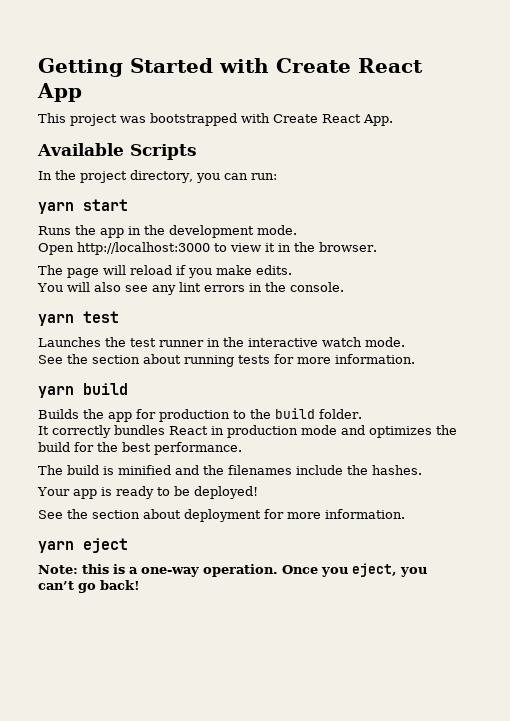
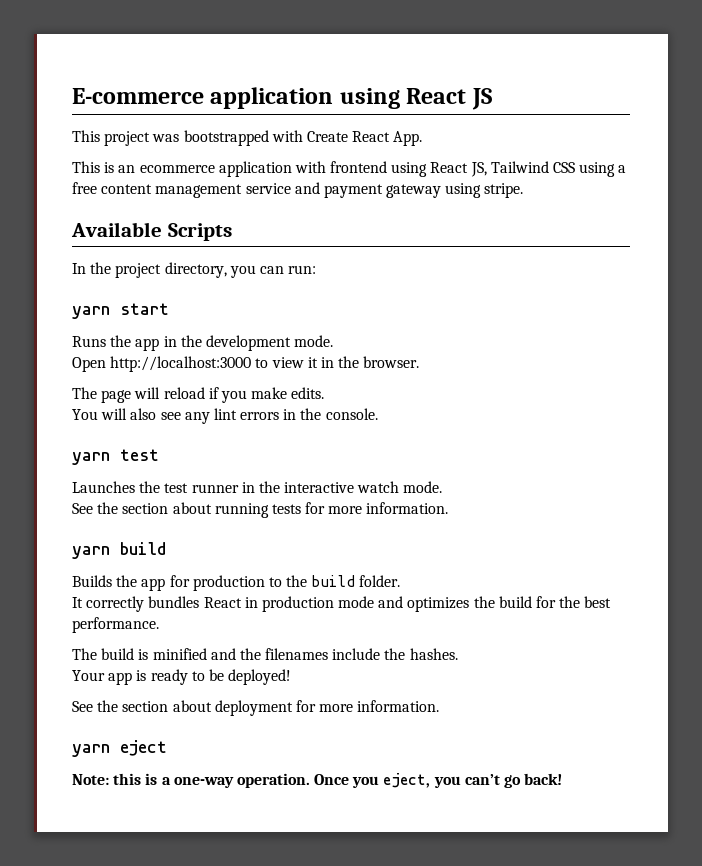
[38,58,423,77] [37,83,82,102] Getting Started with Create React App -> [72,87,492,110] E-commerce application using React JS
(393, 120) none -> [72,161,627,177] [72,182,524,198] // This is an ecommerce application with frontend using React JS, Tailwind CSS using a free content management service and payment gateway using stripe.

